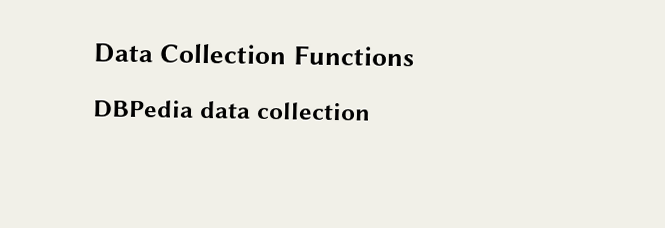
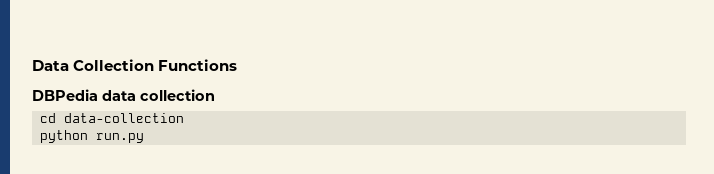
(371, 111) none -> [39,113,184,123] [39,130,144,143] // cd data-collection // python run.py

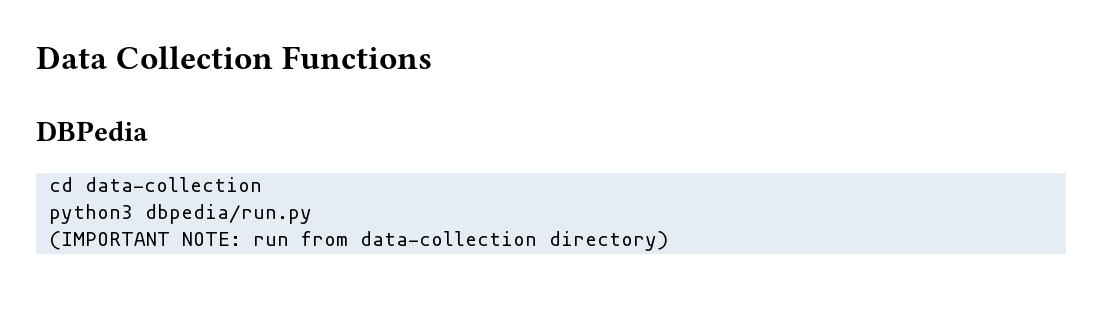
[102,89,215,101] data collection -> (148, 131) none
[39,130,144,143] python run.py -> [48,204,312,224] [48,231,668,251] python3 dbpedia/run.py // (IMPORTANT NOTE: run from data-collection directory)

